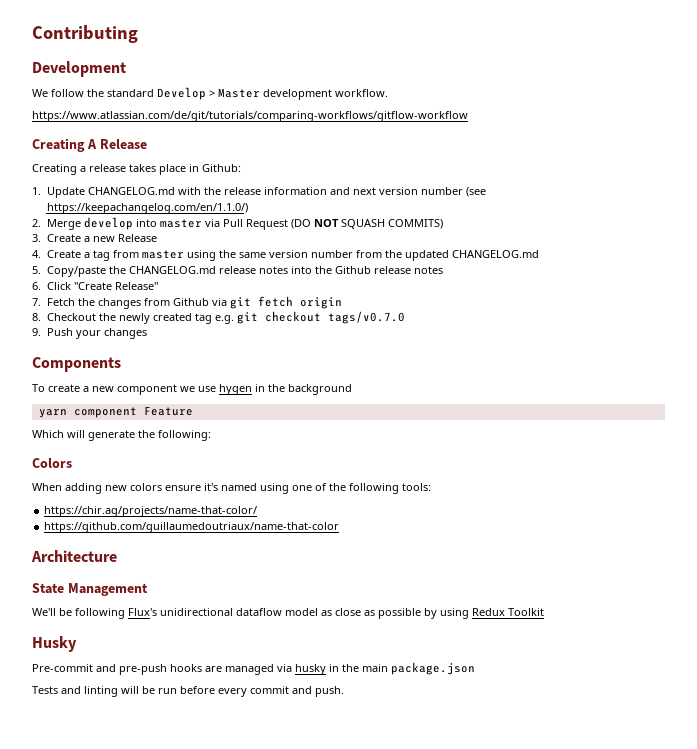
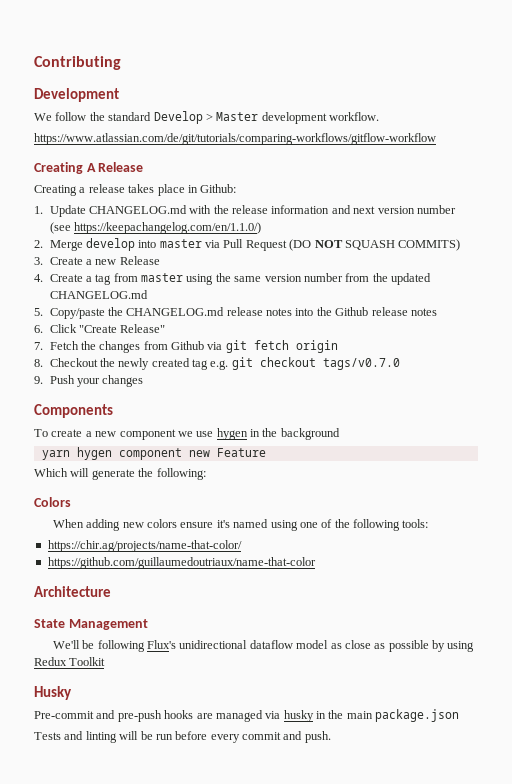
[73,407,137,418] component -> [76,447,210,460] hygen component new

